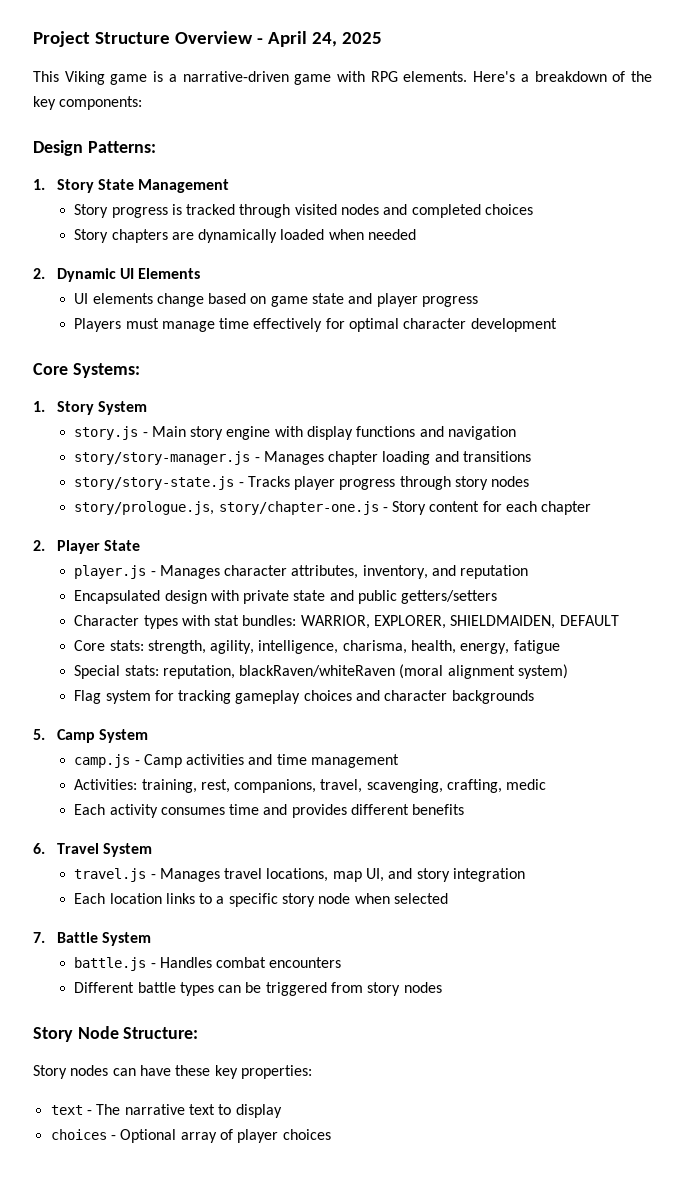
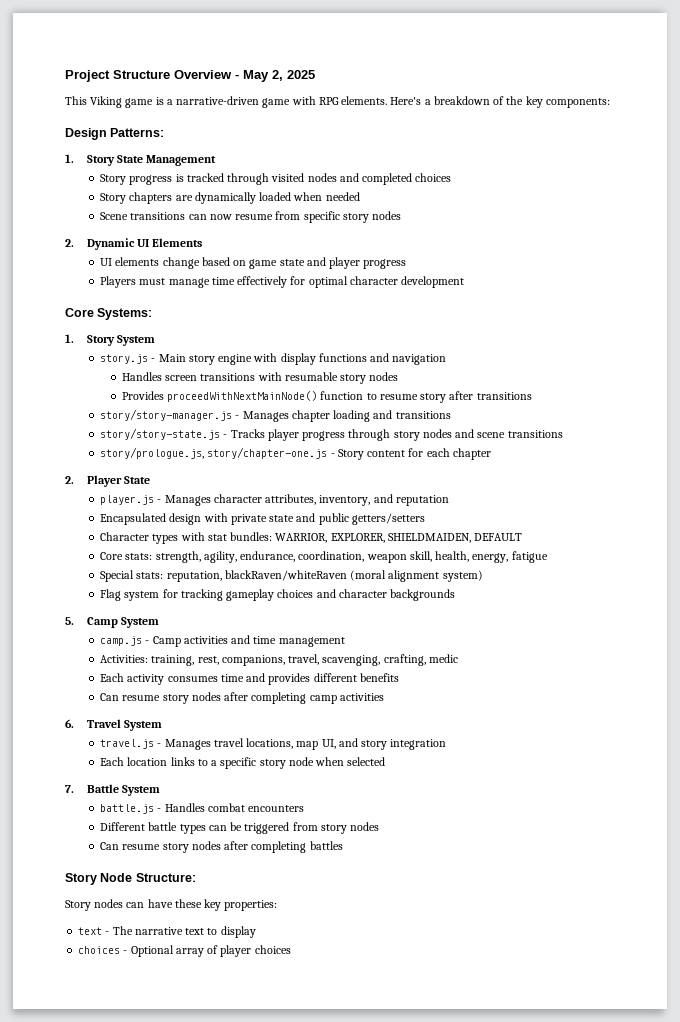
[267,31,337,47] April 24, -> [243,70,283,82] May 2,
(417, 234) none -> [100,211,402,223] // Scene transitions can now resume from specific story nodes
(517, 433) none -> [122,372,399,384] [122,391,532,403] // Handles screen transitions with resumable story nodes // Provides proceedWithNextMainNode() function to resume story after transitions
(530, 481) none -> [455,429,563,438] and scene transitions
[258,640,407,654] intelligence, charisma, -> [240,551,432,563] endurance, coordination, weapon skill,
(465, 809) none -> [100,692,384,704] // Can resume story nodes after completing camp activities
(442, 987) none -> [100,841,343,853] // Can resume story nodes after completing battles

